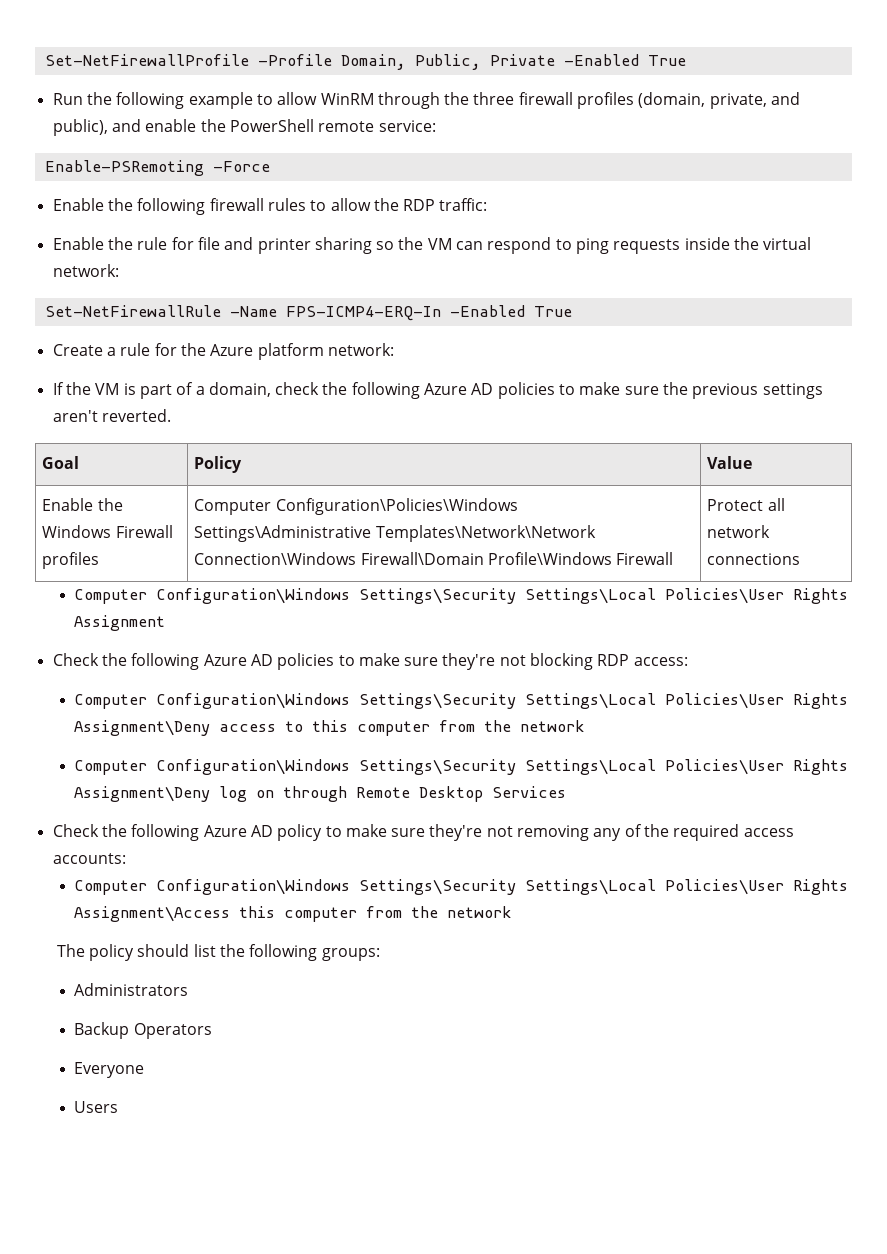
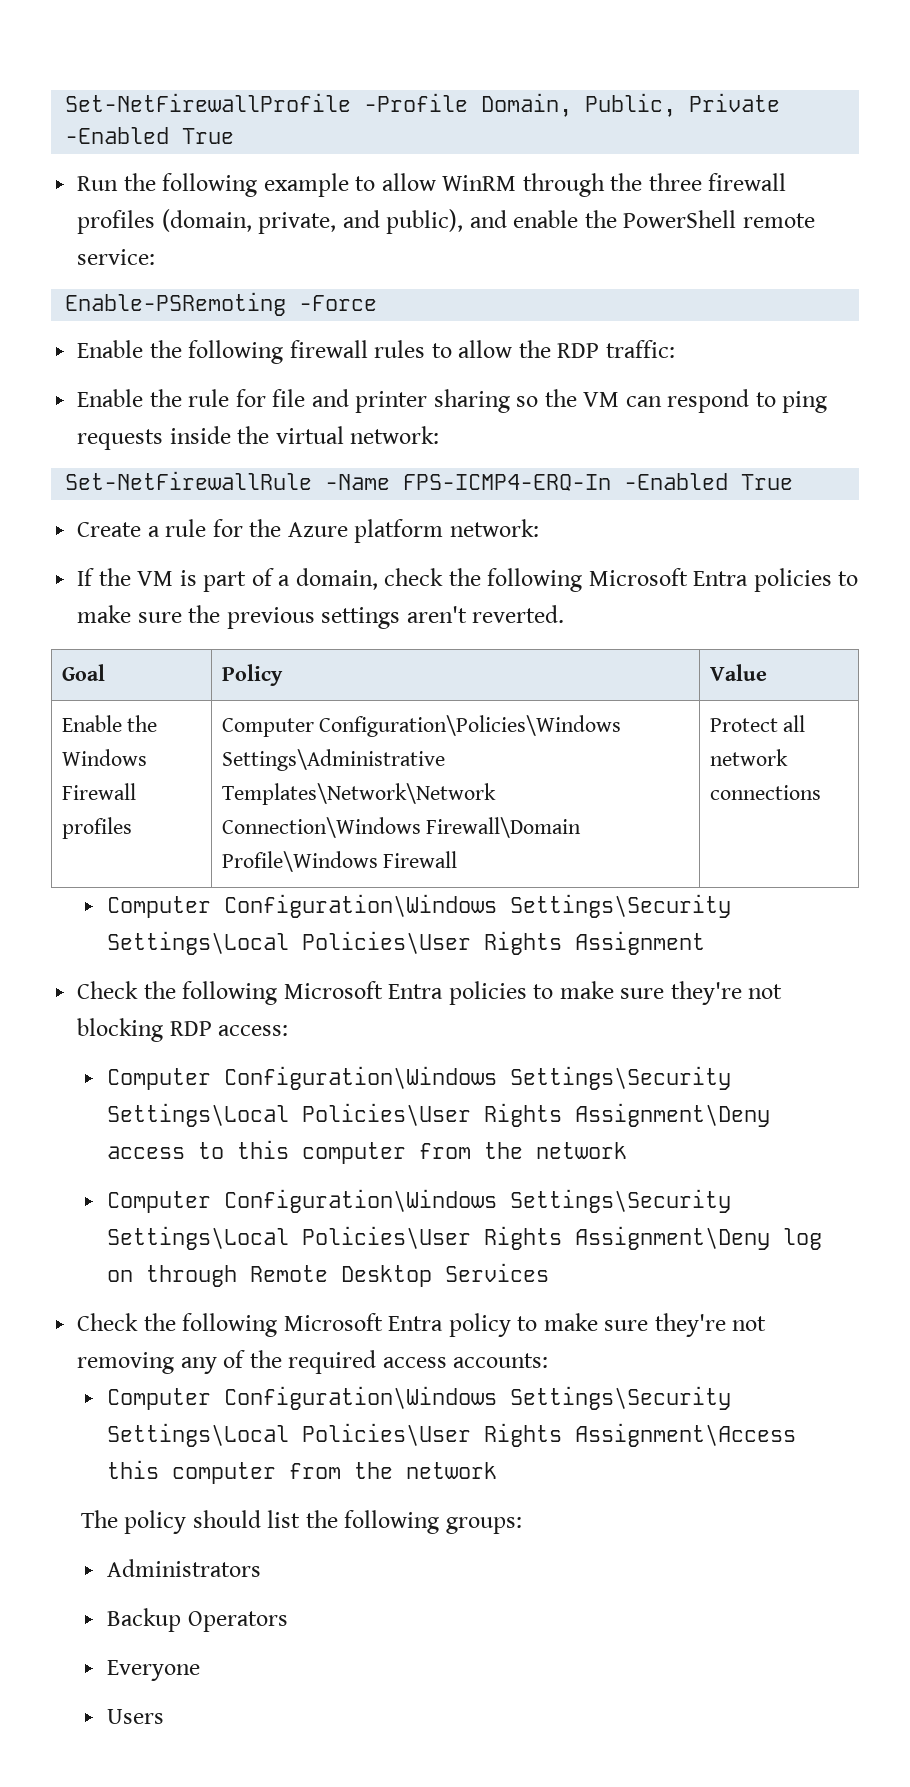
[424,383,494,395] Azure AD -> [588,568,749,586] Microsoft Entra
[203,654,273,666] Azure AD -> [283,981,444,999] Microsoft Entra
[203,825,273,837] Azure AD -> [283,1313,444,1331] Microsoft Entra

